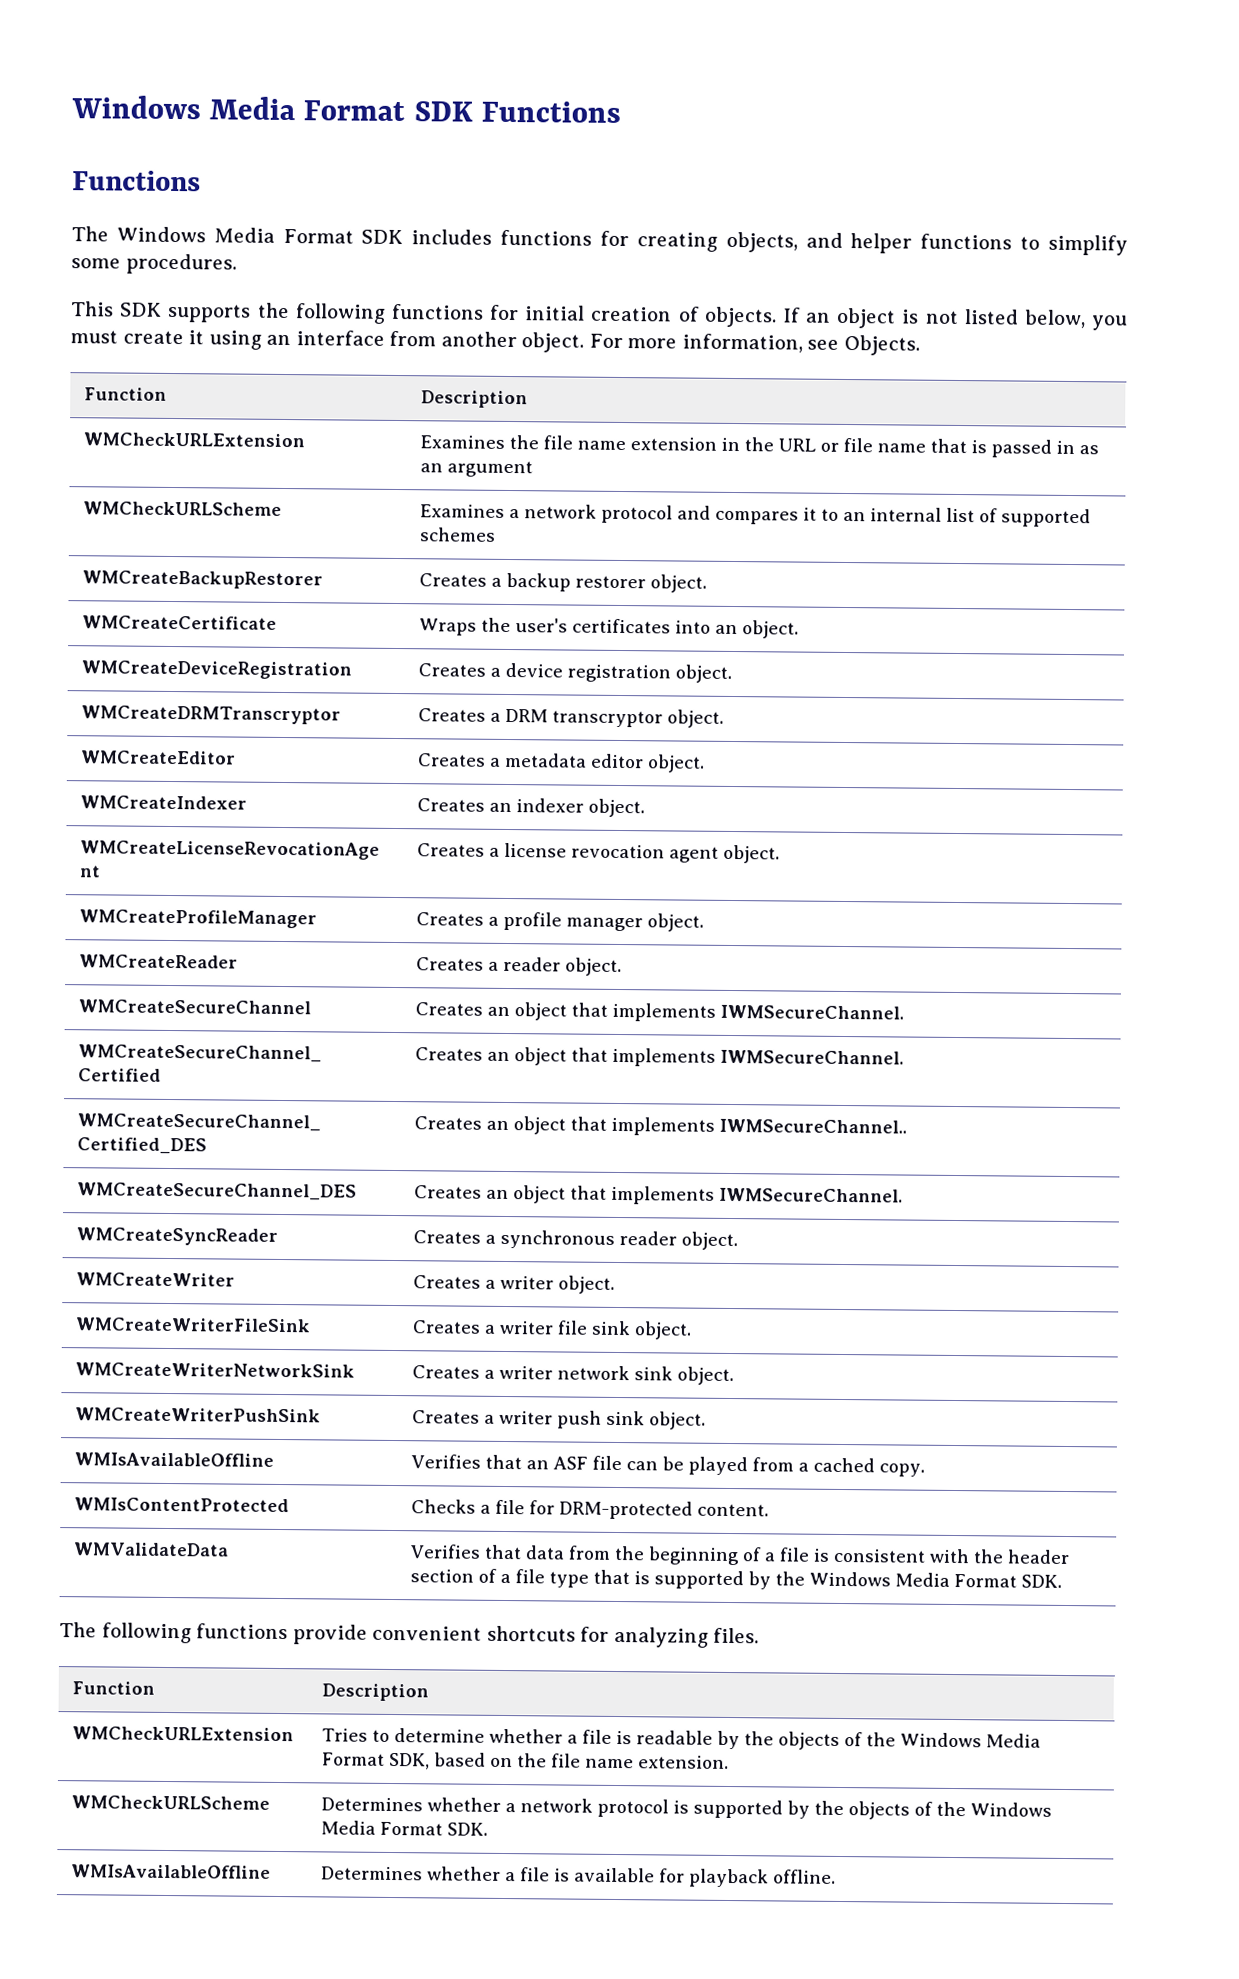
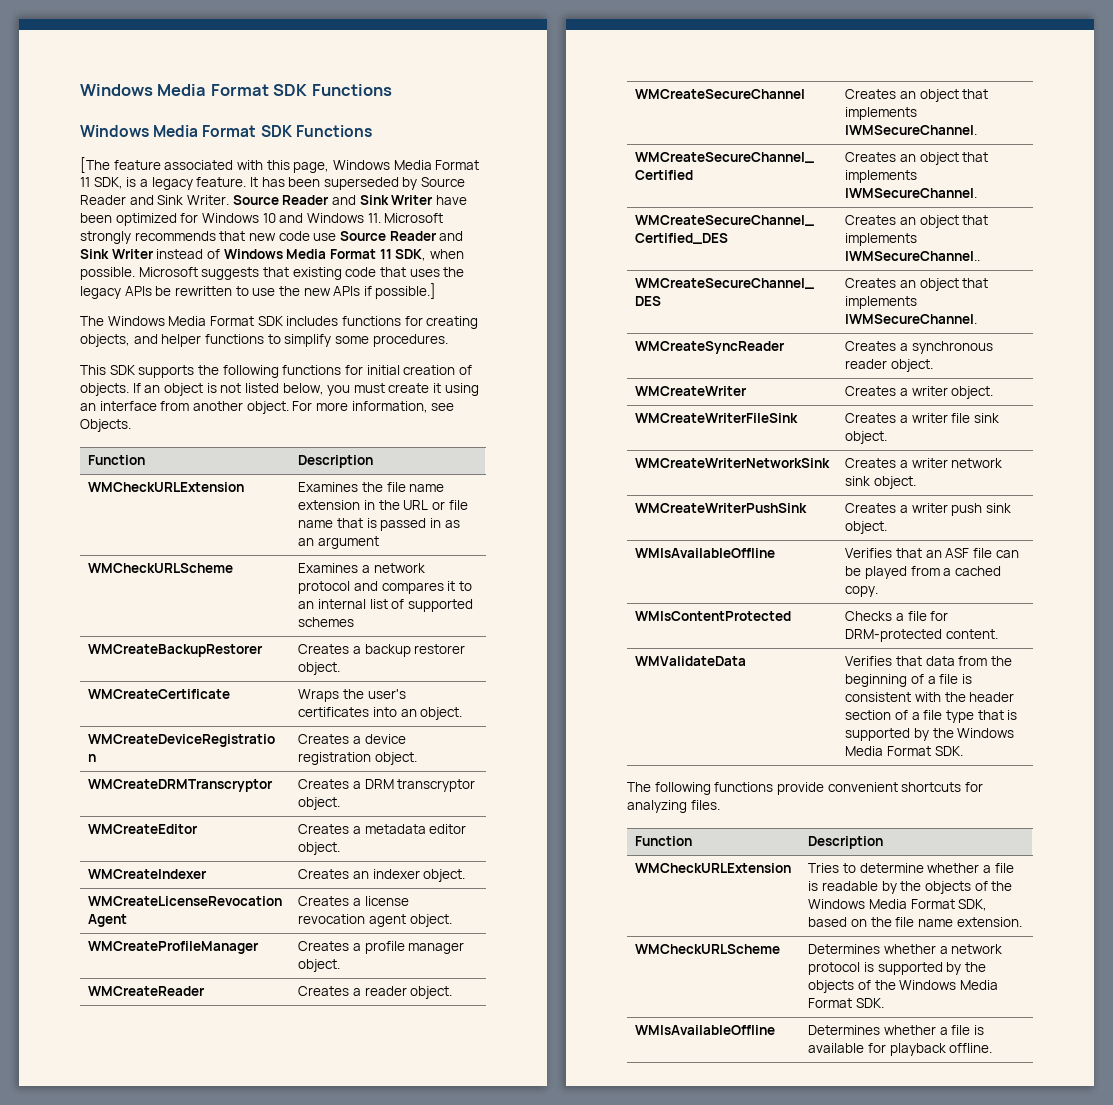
[71,95,621,123] [72,170,201,192] Windows Media Format SDK Functions // Functions -> [80,84,392,96] [80,125,372,137] [80,157,480,173] [80,177,466,190] [80,195,467,205] [80,213,444,226] [80,231,464,244] [80,249,464,261] [80,267,465,280] [80,283,437,299] Windows Media Format SDK Functions // Windows Media Format SDK Functions // [The feature associated with this page, Windows Media Format 11 SDK, is a legacy feature. It has been superseded by Source Reader and Sink Writer. Source Reader and Sink Writer have been optimized for Windows 10 and Windows 11. Microsoft strongly recommends that new code use Source Reader and Sink Writer instead of Windows Media Format 11 SDK, when possible. Microsoft suggests that existing code that uses the legacy APIs be rewritten to use the new APIs if possible.]

